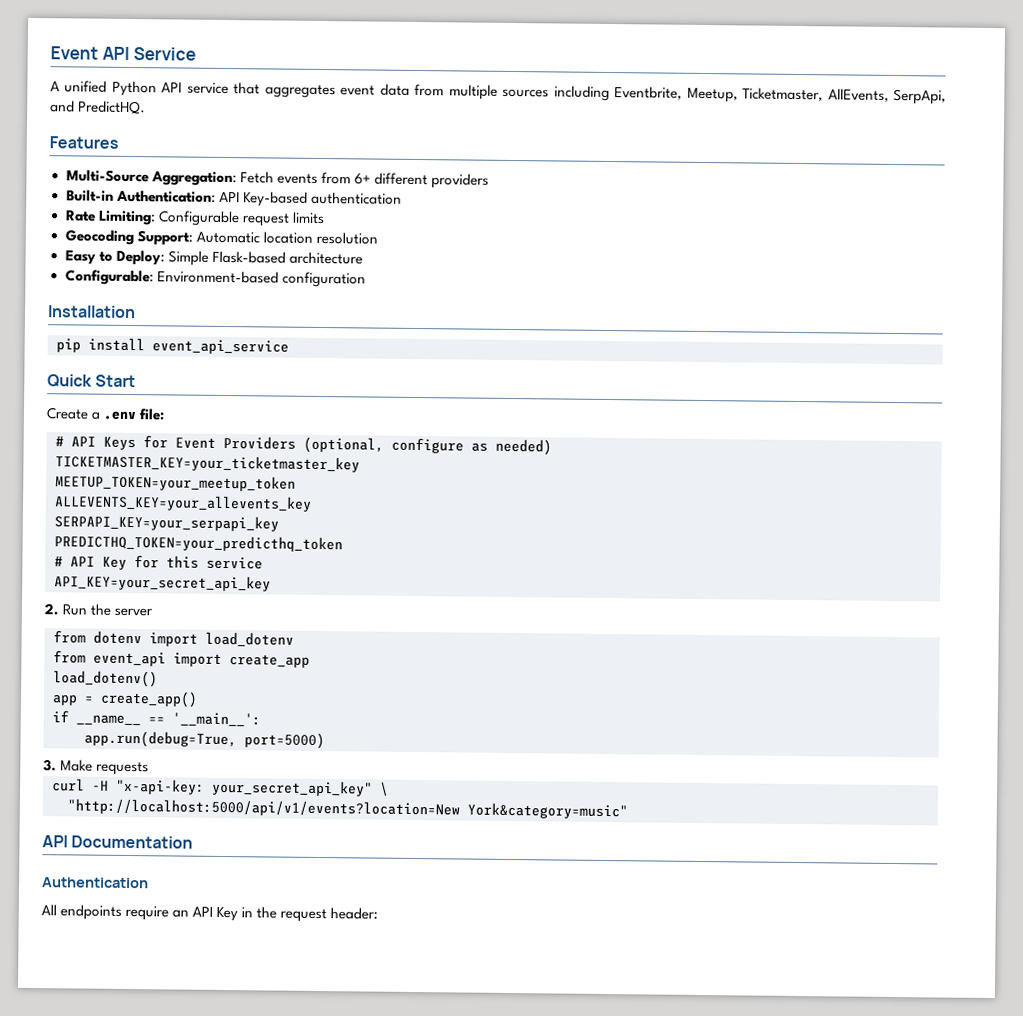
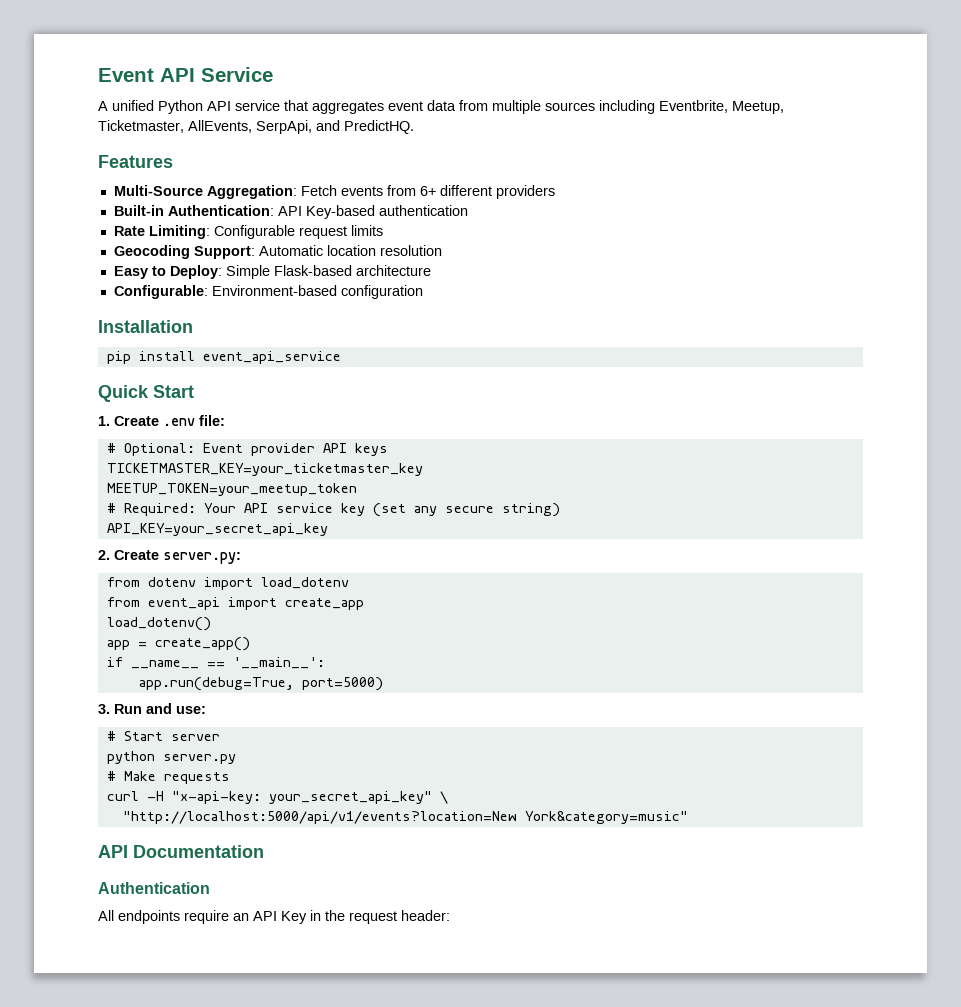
[46,407,101,420] Create a -> [98,416,159,426] 1. Create
[71,435,552,456] [55,454,360,473] [55,474,296,492] [54,494,312,512] [54,514,279,532] [54,534,343,553] [54,555,263,570] API Keys for Event Providers (optional, configure as needed) // TICKETMASTER_KEY=your_ticketmaster_key // MEETUP_TOKEN=your_meetup_token // ALLEVENTS_KEY=your_allevents_key // SERPAPI_KEY=your_serpapi_key // PREDICTHQ_TOKEN=your_predicthq_token // # API Key for this service -> [123,443,388,456] [106,463,423,476] [106,483,357,496] [106,503,560,517] Optional: Event provider API keys // TICKETMASTER_KEY=your_ticketmaster_key // MEETUP_TOKEN=your_meetup_token // # Required: Your API service key (set any secure string)
[62,603,154,617] Run the server -> [114,550,241,564] Create server.py:
(57, 765) none -> [114,703,206,714] [106,731,220,741] [106,751,236,764] [106,771,116,781] Run and use: // # Start server // python server.py // #

